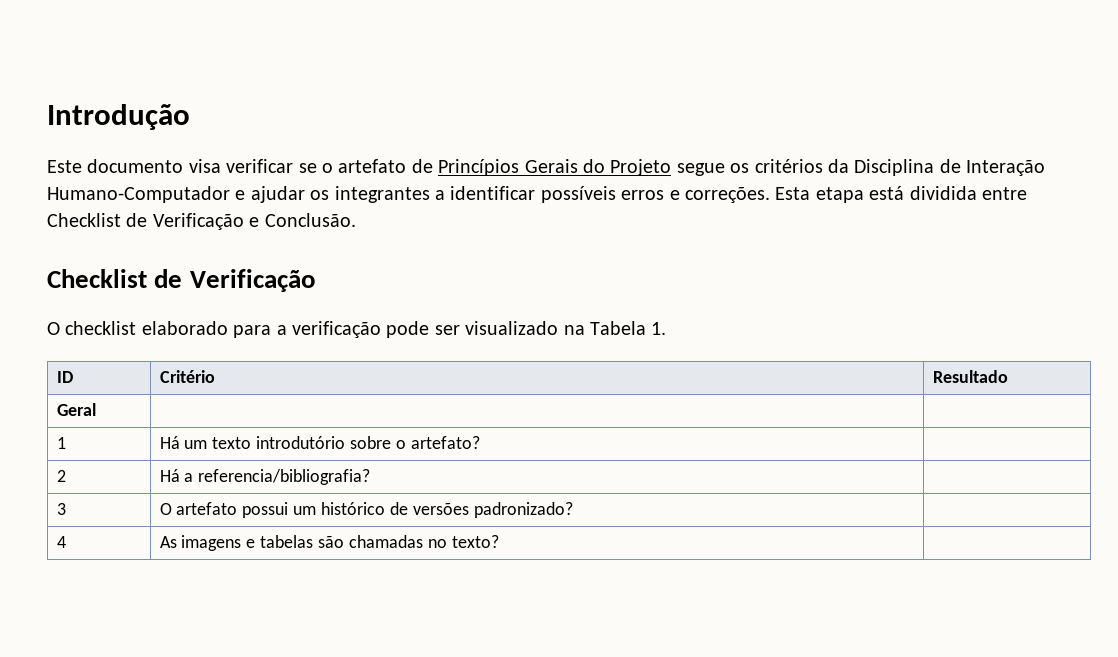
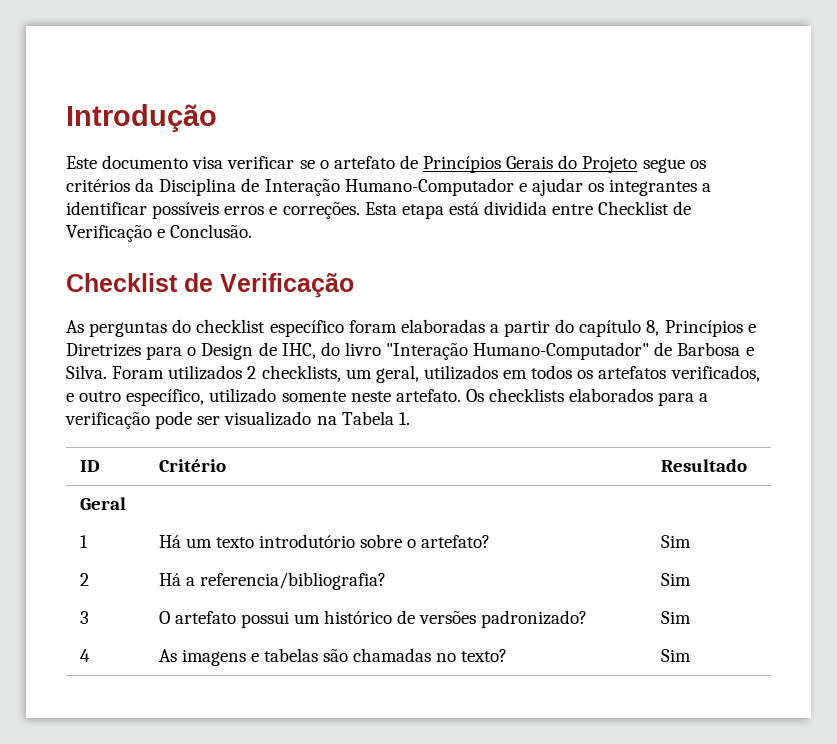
[47,321,228,335] O checklist elaborado -> [66,319,756,337] [66,342,754,360] [66,365,760,383] [66,388,654,406] As perguntas do checklist específico foram elaboradas a partir do capítulo 8, Princípios e Diretrizes para o Design de IHC, do livro "Interação Humano-Computador" de Barbosa e Silva. Foram utilizados 2 checklists, um geral, utilizados em todos os artefatos verificados, e outro específico, utilizado somente neste artefato. Os checklists elaborados
(480, 442) none -> [660,535,691,548] Sim
(371, 477) none -> [660,573,691,586] Sim
(573, 510) none -> [660,611,691,624] Sim
(499, 541) none -> [660,649,691,662] Sim

